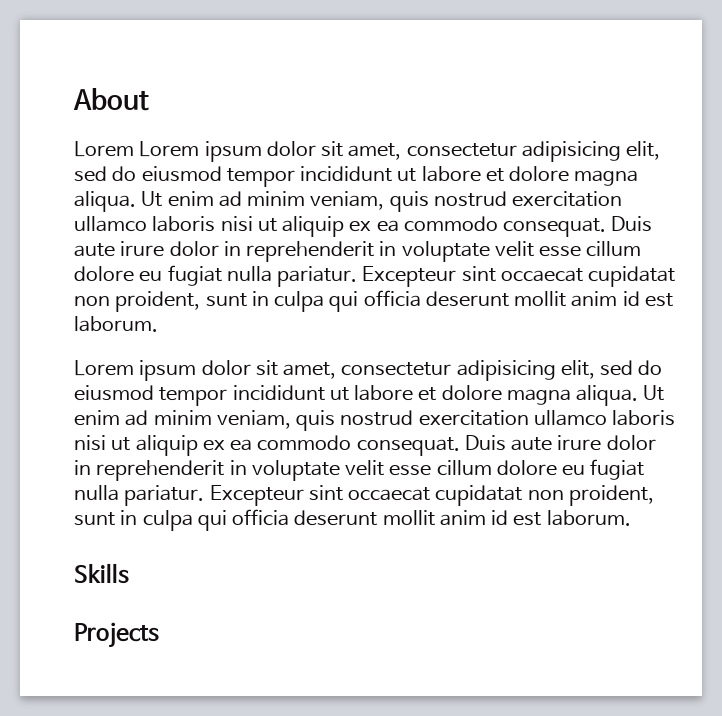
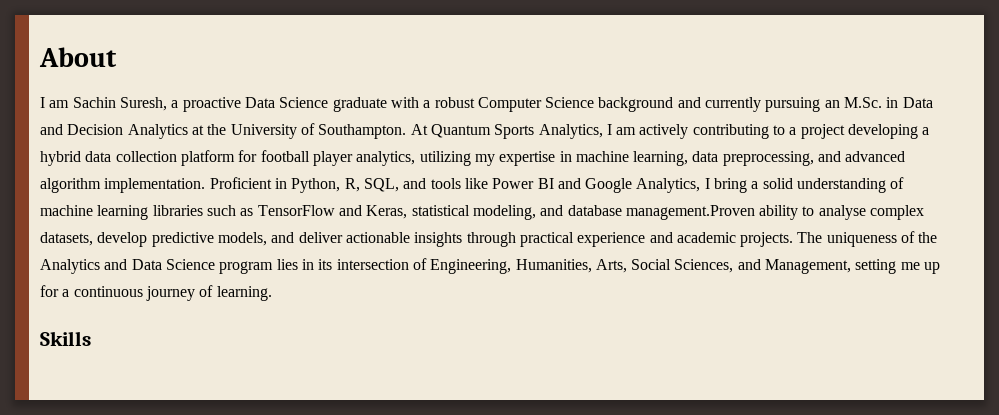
[74,141,661,162] [74,166,639,187] [74,191,623,212] [74,216,653,237] [74,241,642,262] [74,265,676,287] [74,290,673,312] [74,316,158,332] [74,360,663,381] [74,385,665,406] [74,410,676,431] [74,435,656,456] [74,459,645,481] [74,485,654,506] [74,509,631,531] Lorem Lorem ipsum dolor sit amet, consectetur adipisicing elit, sed do eiusmod tempor incididunt ut labore et dolore magna aliqua. Ut enim ad minim veniam, quis nostrud exercitation ullamco laboris nisi ut aliquip ex ea commodo consequat. Duis aute irure dolor in reprehenderit in voluptate velit esse cillum dolore eu fugiat nulla pariatur. Excepteur sint occaecat cupidatat non proident, sunt in culpa qui officia deserunt mollit anim id est laborum. // Lorem ipsum dolor sit amet, consectetur adipisicing elit, sed do eiusmod tempor incididunt ut labore et dolore magna aliqua. Ut enim ad minim veniam, quis nostrud exercitation ullamco laboris nisi ut aliquip ex ea commodo consequat. Duis aute irure dolor in reprehenderit in voluptate velit esse cillum dolore eu fugiat nulla pariatur. Excepteur sint occaecat cupidatat non proident, sunt in culpa qui officia deserunt mollit anim id est laborum. -> [40,97,933,112] [40,123,930,139] [40,150,906,166] [40,177,905,193] [40,205,925,220] [40,231,938,247] [40,258,941,274] [40,285,272,301] I am Sachin Suresh, a proactive Data Science graduate with a robust Computer Science background and currently pursuing an M.Sc. in Data and Decision Analytics at the University of Southampton. At Quantum Sports Analytics, I am actively contributing to a project developing a hybrid data collection platform for football player analytics, utilizing my expertise in machine learning, data preprocessing, and advanced algorithm implementation. Proficient in Python, R, SQL, and tools like Power BI and Google Analytics, I bring a solid understanding of machine learning libraries such as TensorFlow and Keras, statistical modeling, and database management.Proven ability to analyse complex datasets, develop predictive models, and deliver actionable insights through practical experience and academic projects. The uniqueness of the Analytics and Data Science program lies in its intersection of Engineering, Humanities, Arts, Social Sciences, and Management, setting me up for a continuous journey of learning.
[74,622,159,648] // Projects -> (91, 338) none

